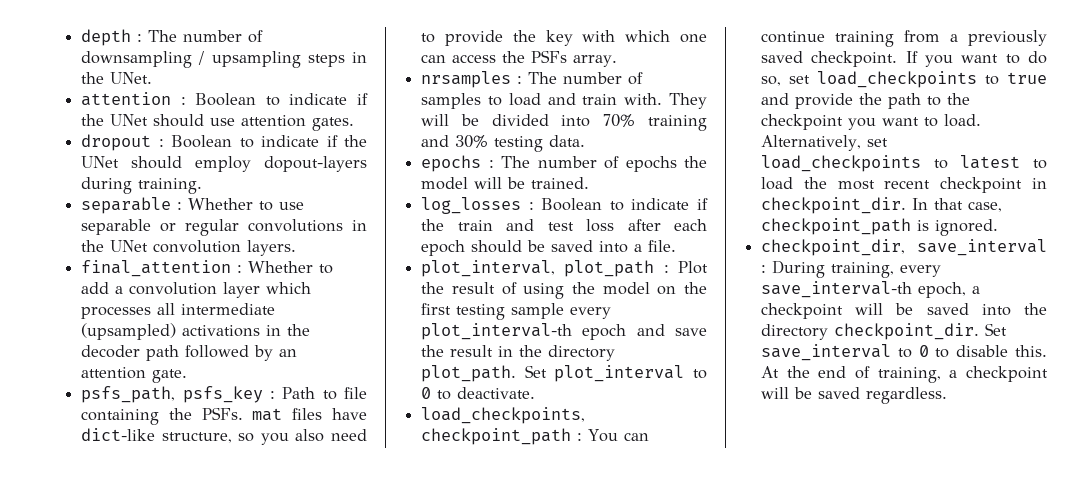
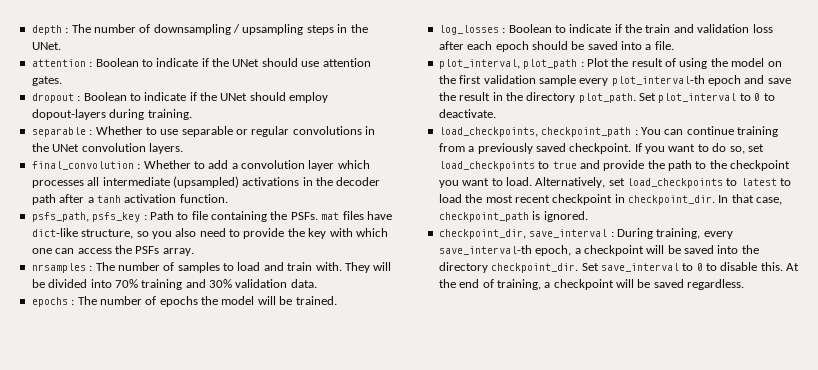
[81,260,232,277] final_attention -> [31,161,134,170] final_convolution
[185,345,298,361] [81,367,188,383] followed by an attention gate. -> [59,194,228,203] after a tanh activation function.
[494,136,544,152] testing -> [235,279,288,288] validation
[547,222,574,231] test -> [697,24,750,33] validation
[456,304,506,320] testing -> [483,75,536,84] validation

